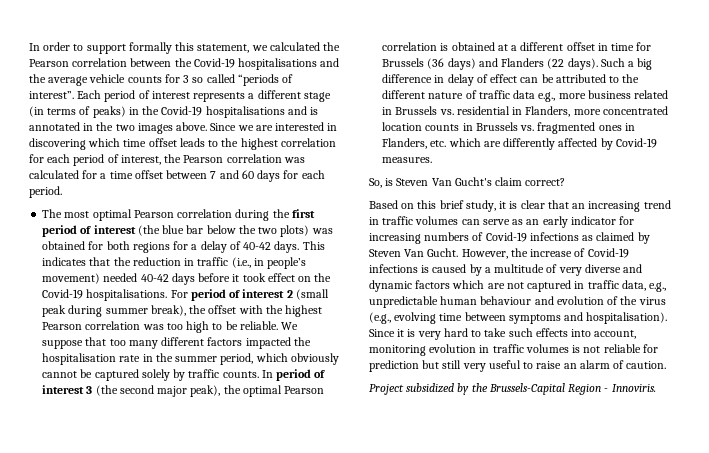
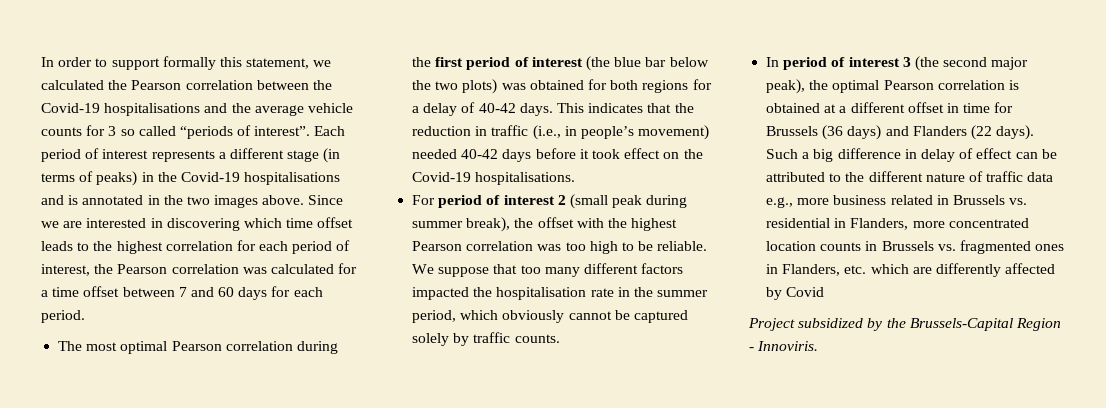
(168, 295) none -> (576, 178) //
(259, 374) none -> (560, 338) //
[615,138,657,148] [382,157,433,163] [369,177,566,188] [369,200,671,212] [369,216,635,228] [369,232,650,244] [369,248,629,259] [369,264,643,276] [369,280,667,292] [369,296,666,308] [369,312,668,324] [369,328,637,340] [369,344,658,356] [369,360,667,372] Covid-19 measures. // So, is Steven Van Gucht's claim correct? // Based on this brief study, it is clear that an increasing trend in traffic volumes can serve as an early indicator for increasing numbers of Covid-19 infections as claimed by Steven Van Gucht. However, the increase of Covid-19 infections is caused by a multitude of very diverse and dynamic factors which are not captured in traffic data, e.g., unpredictable human behaviour and evolution of the virus (e.g., evolving time between symptoms and hospitalisation). Since it is very hard to take such effects into account, monitoring evolution in traffic volumes is not reliable for prediction but still very useful to raise an alarm of caution. -> [786,287,825,297] Covid

